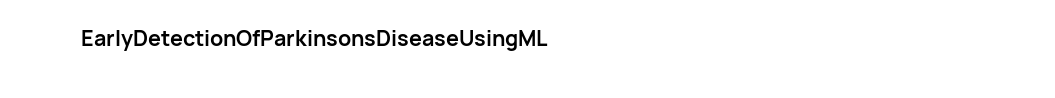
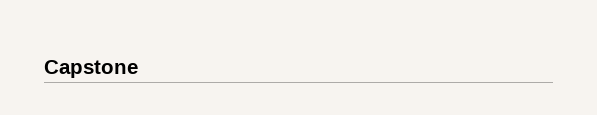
[81,30,548,51] EarlyDetectionOfParkinsonsDiseaseUsingML -> [44,60,138,78] Capstone

